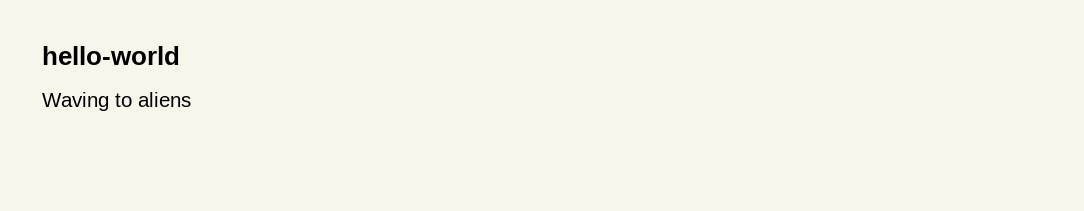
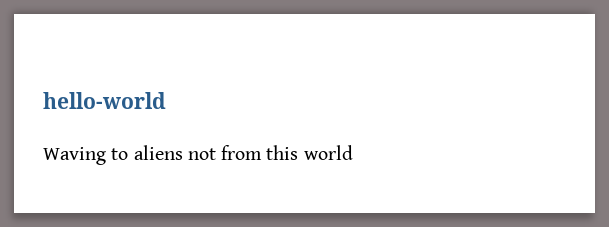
(191, 99) none -> [187,145,353,160] not from this world

